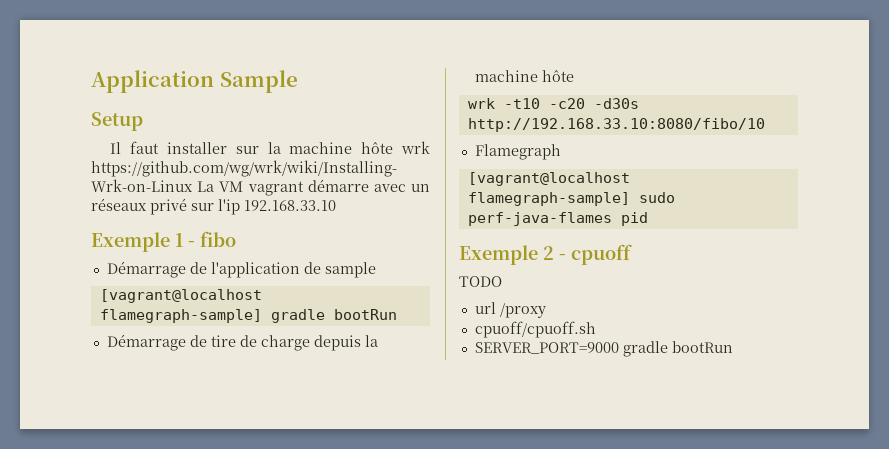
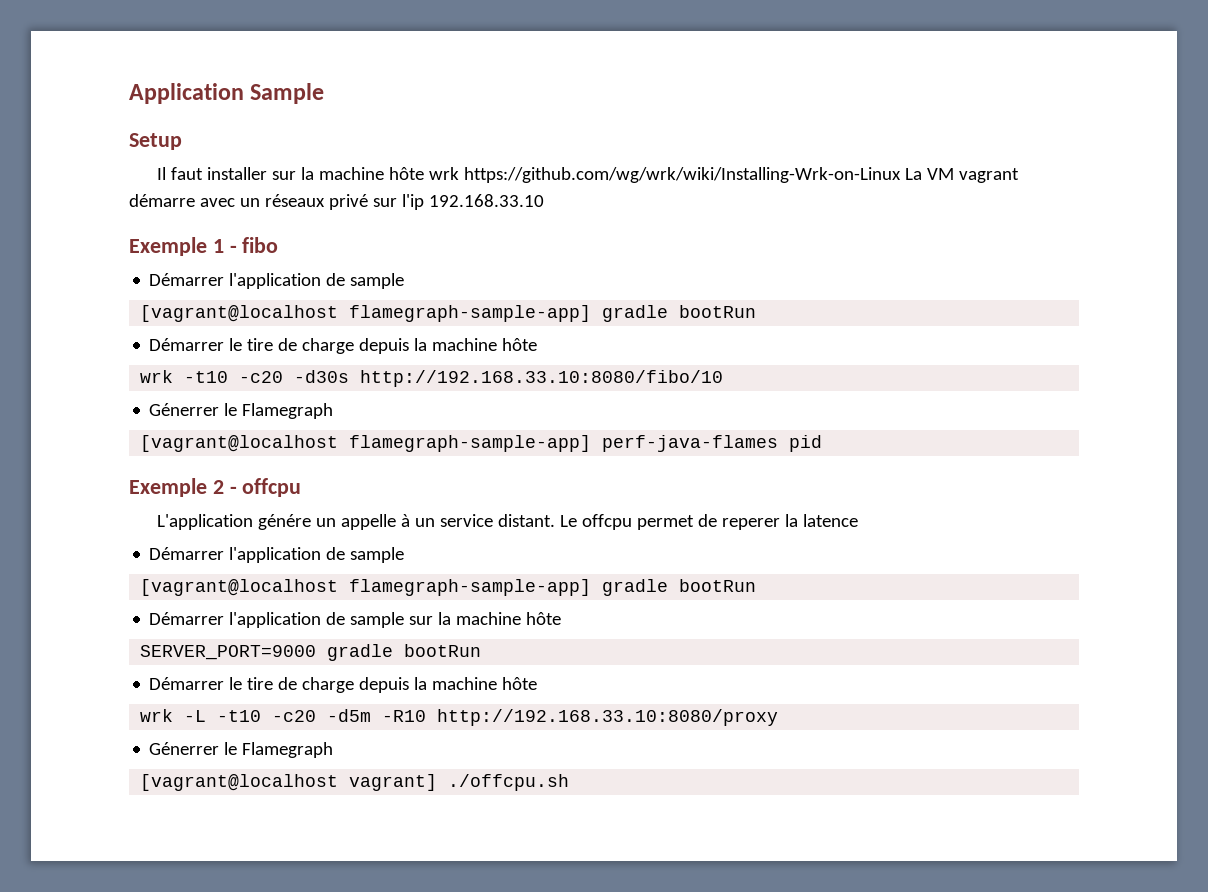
[106,261,376,278] [99,289,262,303] [99,309,397,323] [106,334,207,351] Démarrage de l'application de sample // [vagrant@localhost flamegraph-sample] gradle bootRun // Démarrage de -> [149,273,405,289] [140,305,757,322] [149,338,243,351] Démarrer l'application de sample // [vagrant@localhost flamegraph-sample-app] gradle bootRun // Démarrer le
[474,144,561,160] [467,172,630,186] [467,192,675,206] Flamegraph // [vagrant@localhost flamegraph-sample] sudo -> [149,403,334,419] [140,435,592,452] Génerrer le Flamegraph // [vagrant@localhost flamegraph-sample-app]
[571,244,632,265] [459,276,502,287] [474,302,546,318] [474,321,596,338] [474,341,733,357] cpuoff // TODO // url /proxy // cpuoff/cpuoff.sh // SERVER_PORT=9000 gradle bootRun -> [242,478,302,497] [157,514,858,530] [149,547,405,563] [140,579,757,596] [149,612,562,628] [140,644,482,661] [149,677,538,693] [140,709,779,726] [149,742,334,758] [140,774,570,791] offcpu // L'application génére un appelle à un service distant. Le offcpu permet de reperer la latence // Démarrer l'application de sample // [vagrant@localhost flamegraph-sample-app] gradle bootRun // Démarrer l'application de sample sur la machine hôte // SERVER_PORT=9000 gradle bootRun // Démarrer le tire de charge depuis la machine hôte // wrk -L -t10 -c20 -d5m -R10 http://192.168.33.10:8080/proxy // Génerrer le Flamegraph // [vagrant@localhost vagrant] ./offcpu.sh

